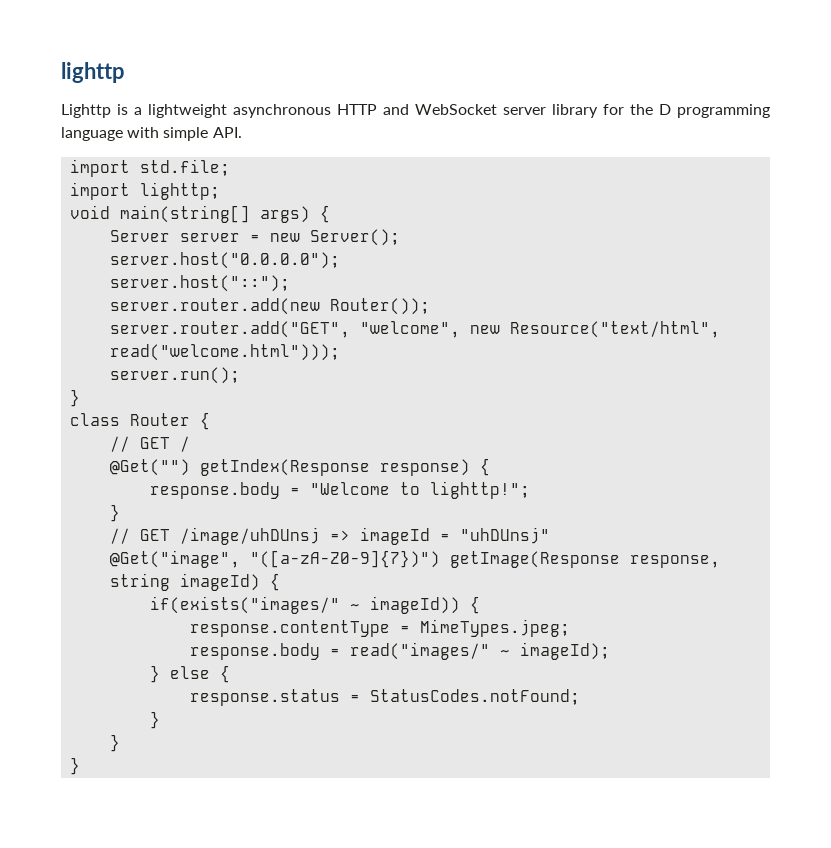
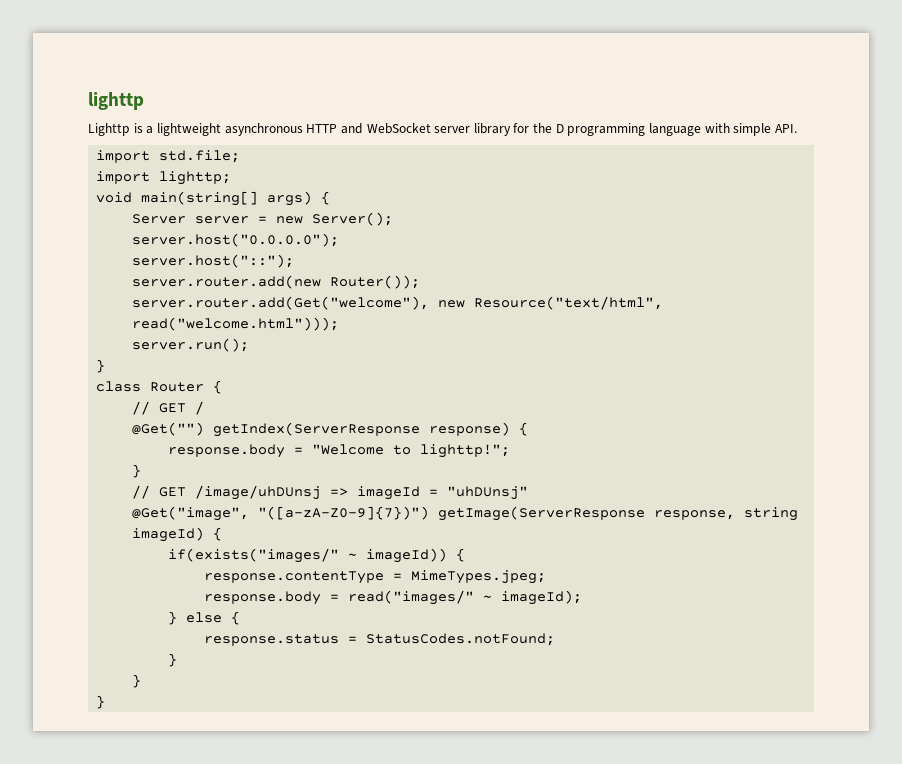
[110,321,461,338] server.router.add("GET", "welcome", -> [132,296,430,310] server.router.add(Get("welcome"),
[200,459,371,476] getIndex(Response -> [213,422,421,437] getIndex(ServerResponse
[450,551,621,568] getImage(Response -> [438,506,646,521] getImage(ServerResponse

